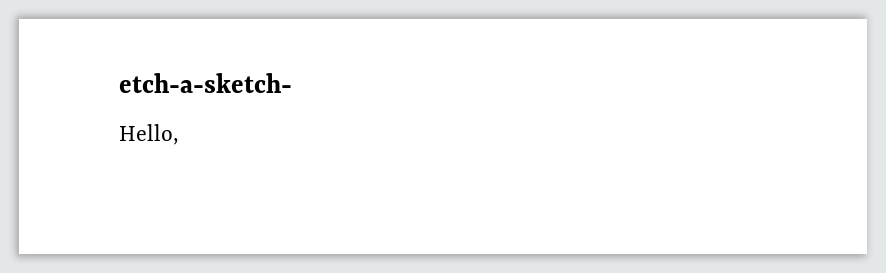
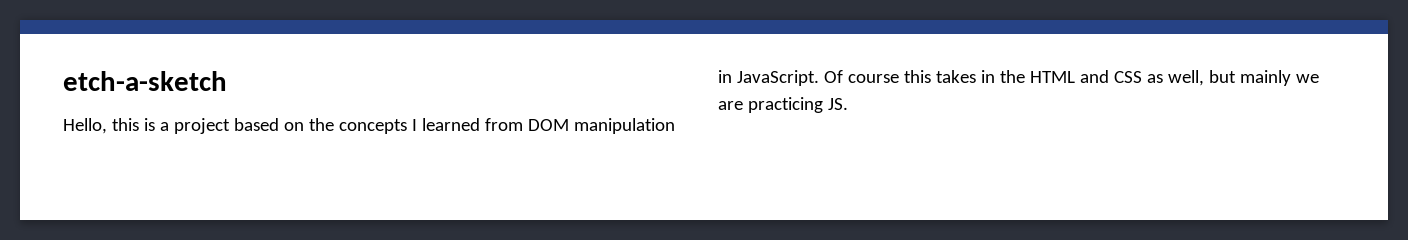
[119,73,292,93] etch-a-sketch- -> [63,71,227,91] etch-a-sketch
(179, 134) none -> [111,118,675,134] [718,70,1319,86] [718,97,848,113] this is a project based on the concepts I learned from DOM manipulation in JavaScript. Of course this takes in the HTML and CSS as well, but mainly we are practicing JS.

